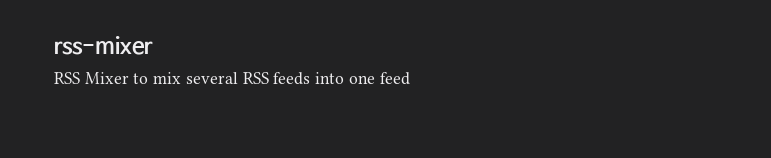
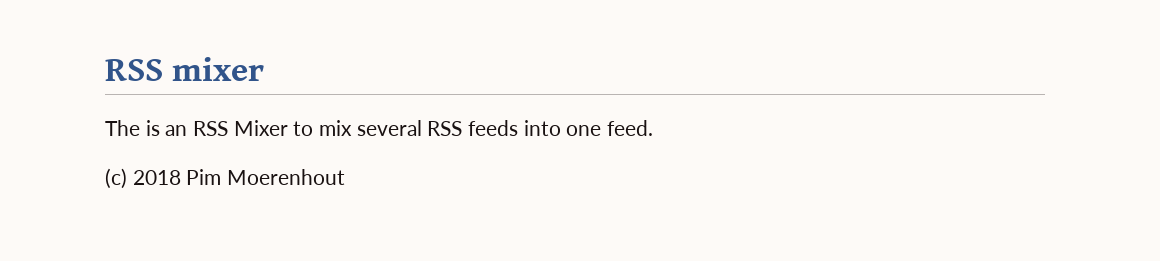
[54,36,153,55] rss-mixer // -> [105,57,265,81] [105,120,188,136] RSS mixer // The is an
[379,72,410,85] feed -> [607,120,654,136] [105,168,346,189] feed. // (c) 2018 Pim Moerenhout

